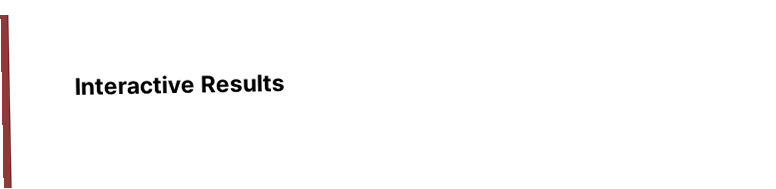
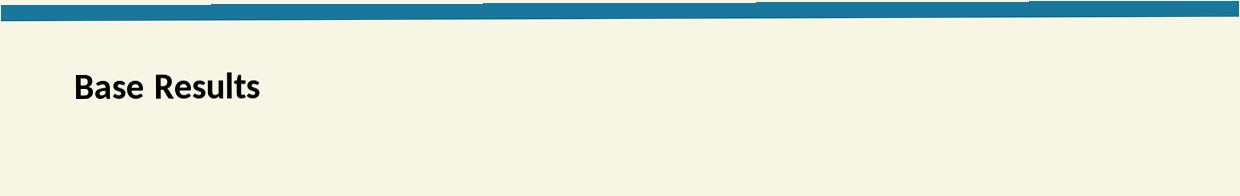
[74,74,195,96] Interactive -> [73,74,144,100] Base

